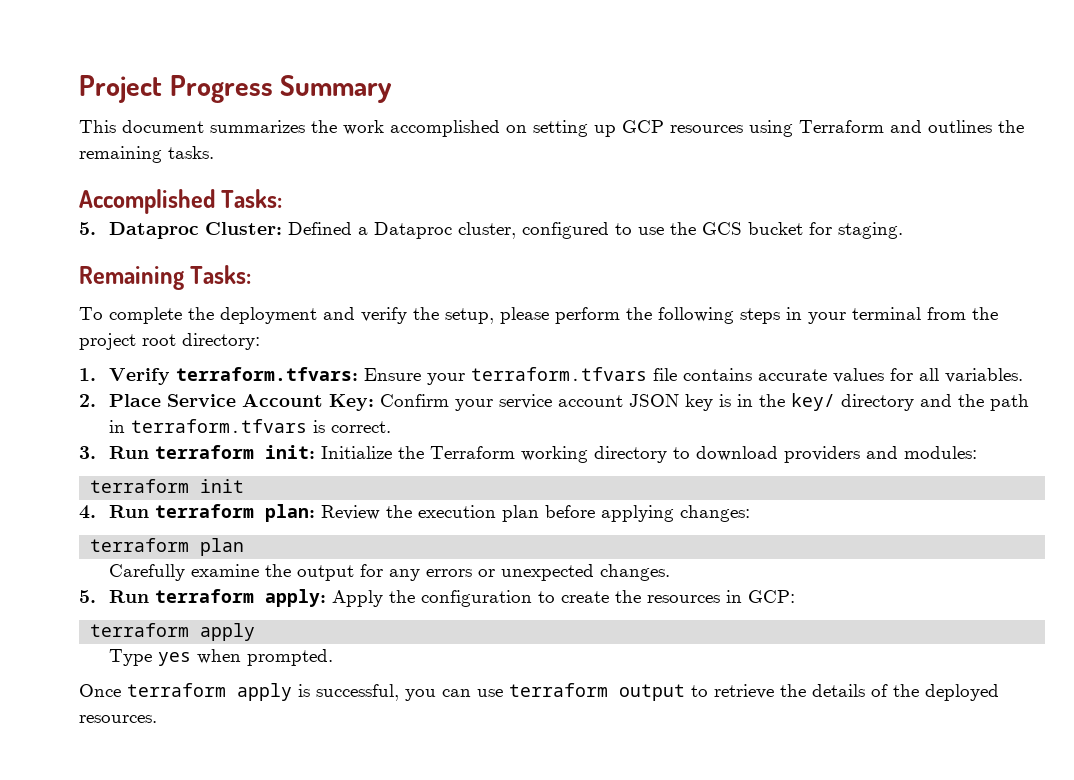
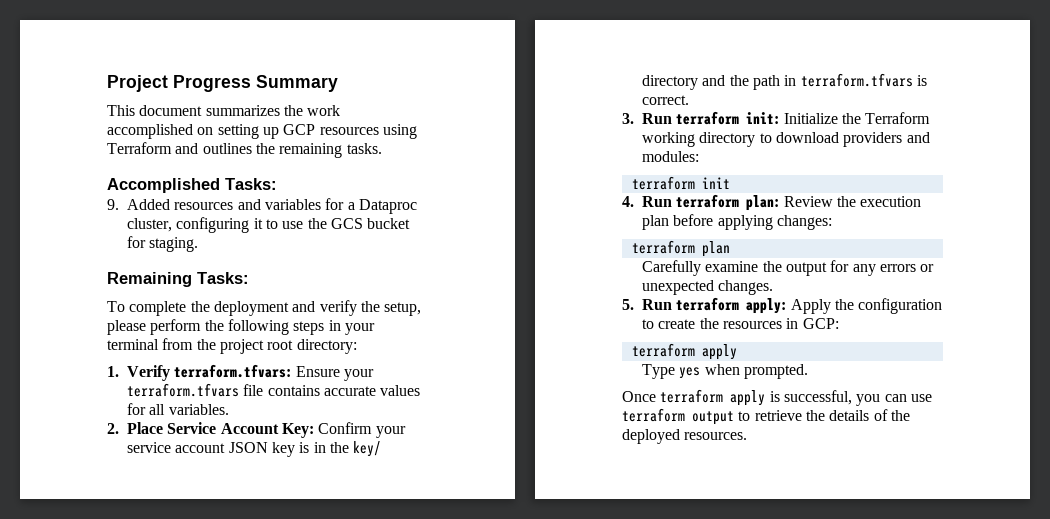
[79,222,353,239] 5. Dataproc Cluster: Defined -> [107,198,345,210] 9. Added resources and variables for
[522,222,610,239] configured -> [176,217,263,233] configuring it

